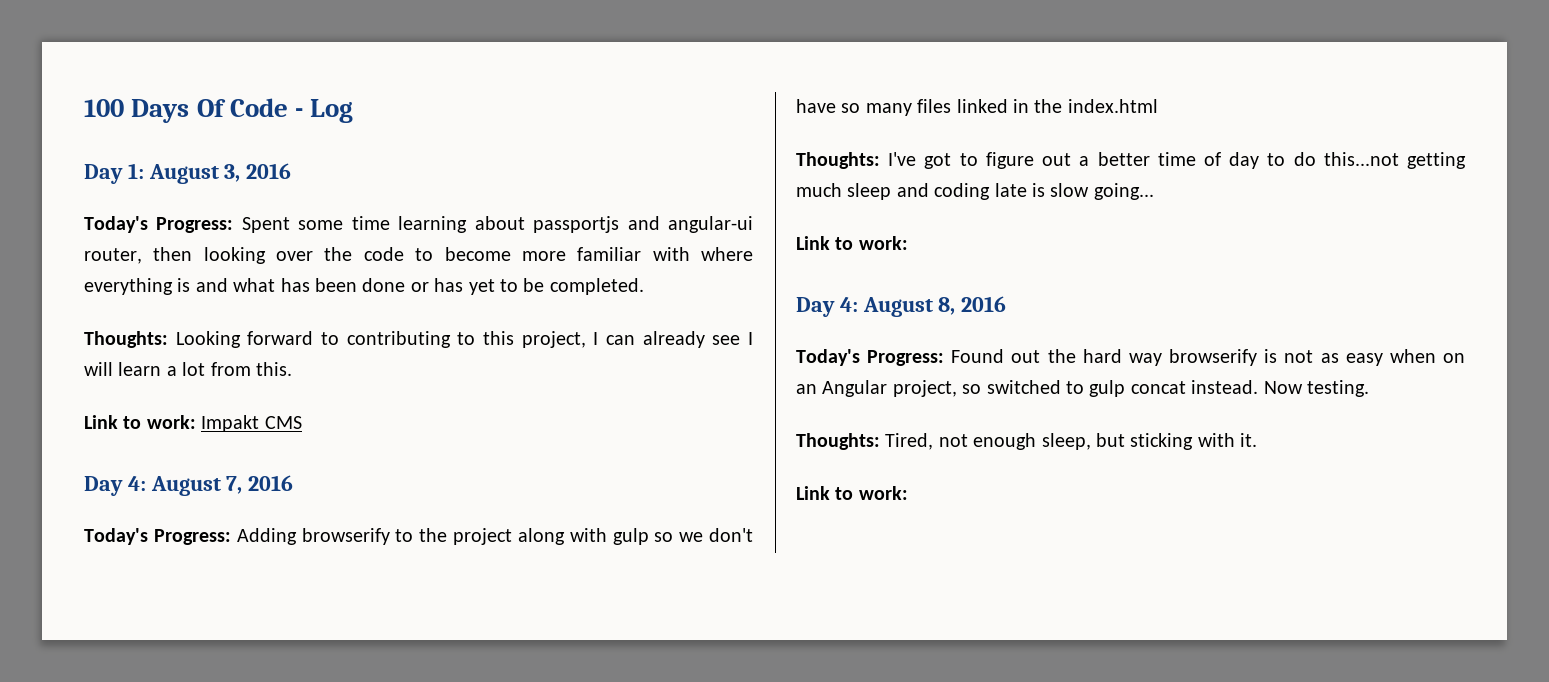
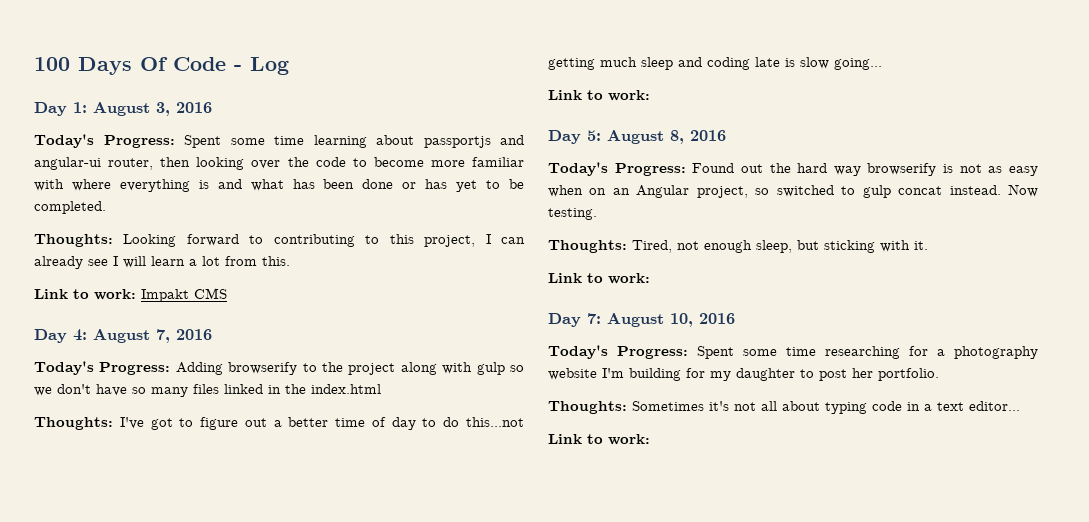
[839,297,858,312] 4: -> [587,130,601,141] 5:
(908, 493) none -> [548,313,735,327] [548,345,1038,359] [548,368,939,381] [548,401,1020,414] [548,434,650,445] // Day 7: August 10, 2016 // Today's Progress: Spent some time researching for a photography website I'm building for my daughter to post her portfolio. // Thoughts: Sometimes it's not all about typing code in a text editor... // Link to work:

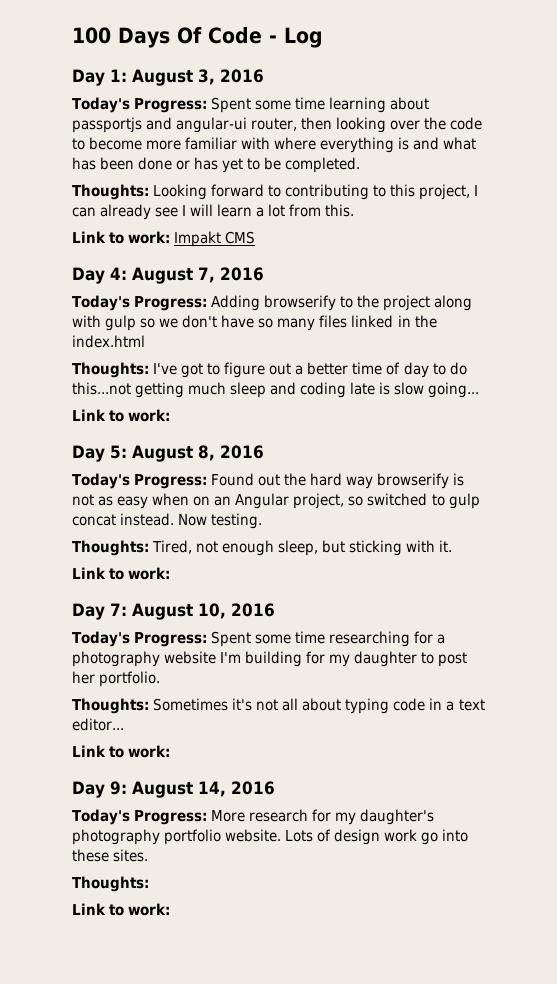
(650, 439) none -> [72,781,275,798] [72,809,435,825] [72,829,469,845] [72,849,149,862] [72,876,149,892] [72,903,171,916] // Day 9: August 14, 2016 // Today's Progress: More research for my daughter's photography portfolio website. Lots of design work go into these sites. // Thoughts: // Link to work:

